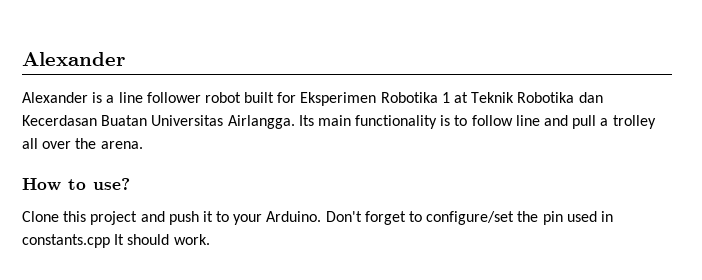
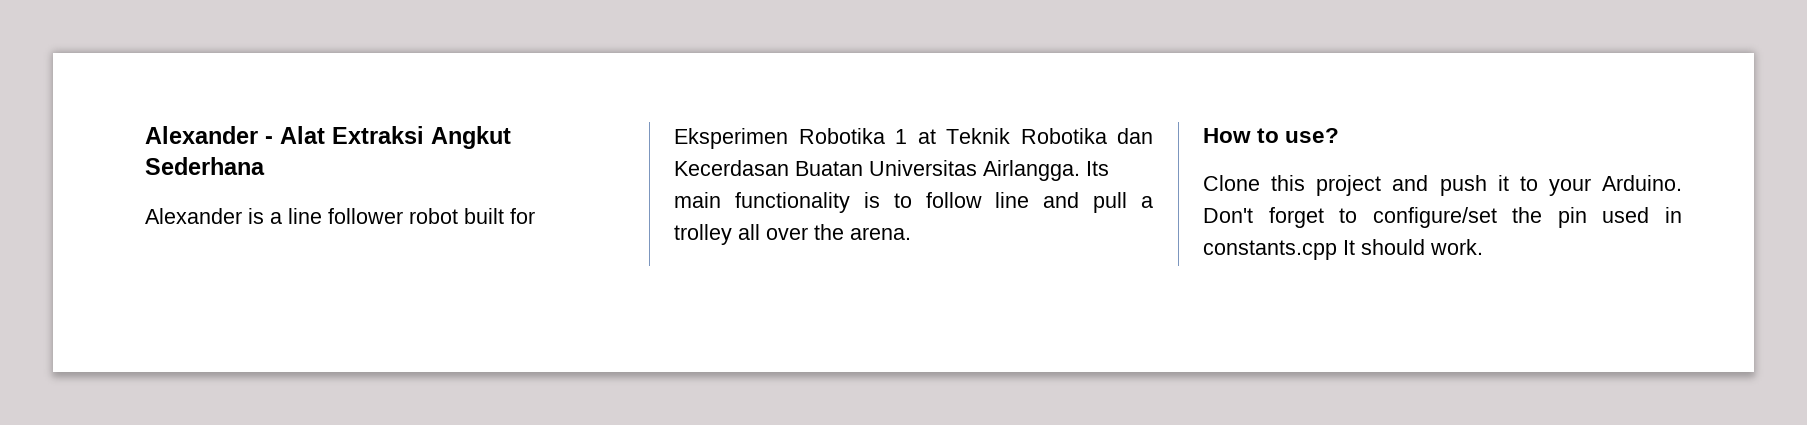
[22,52,125,66] Alexander -> [145,126,511,149] [145,157,265,175] Alexander - Alat Extraksi Angkut Sederhana

